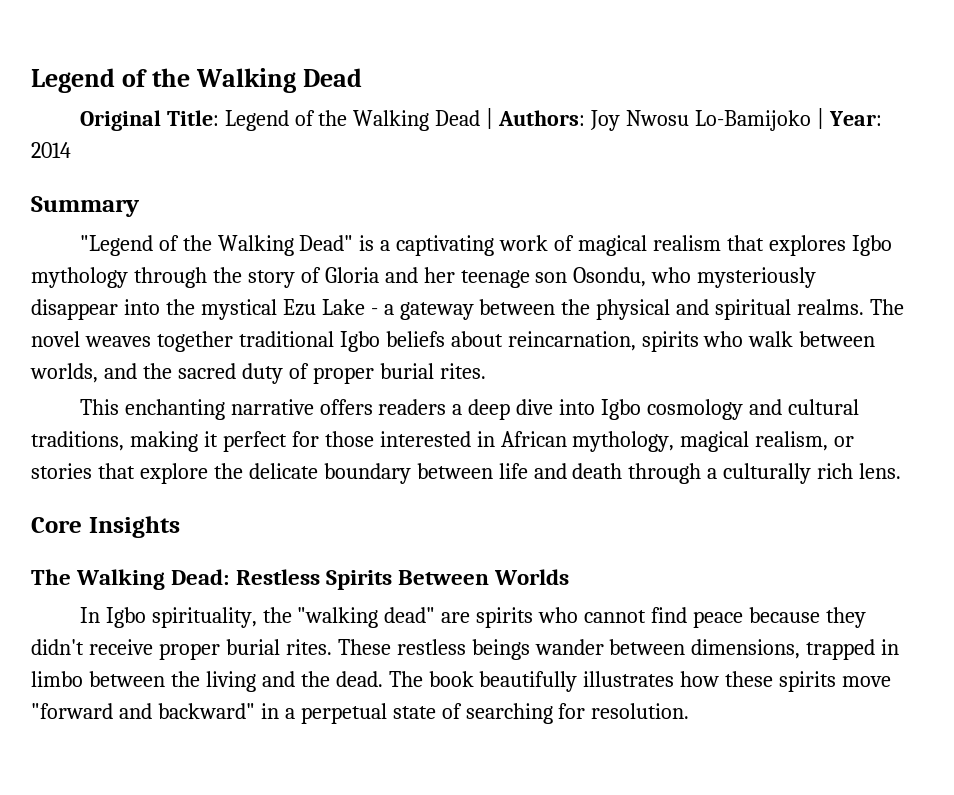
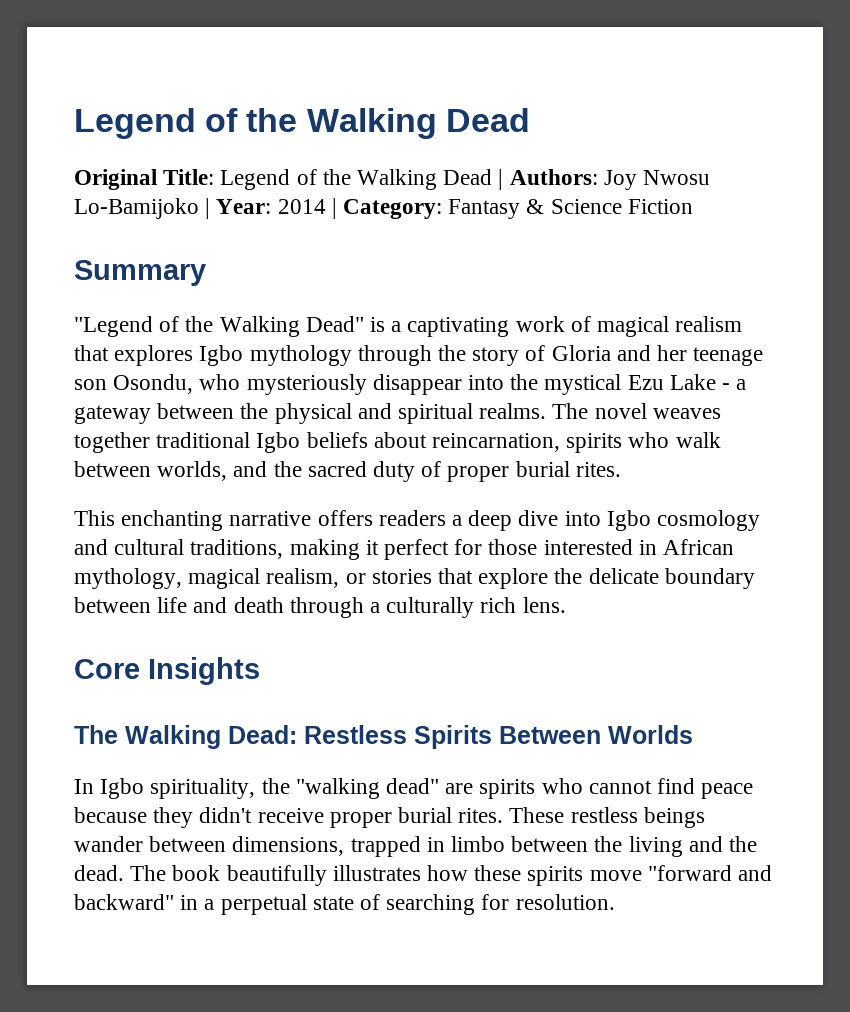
(71, 150) none -> [331,198,693,219] | Category: Fantasy & Science Fiction

